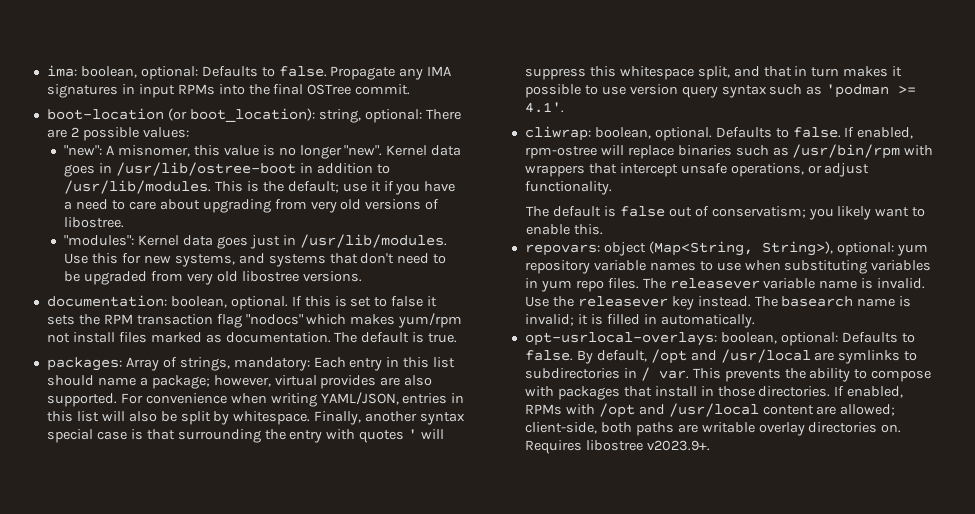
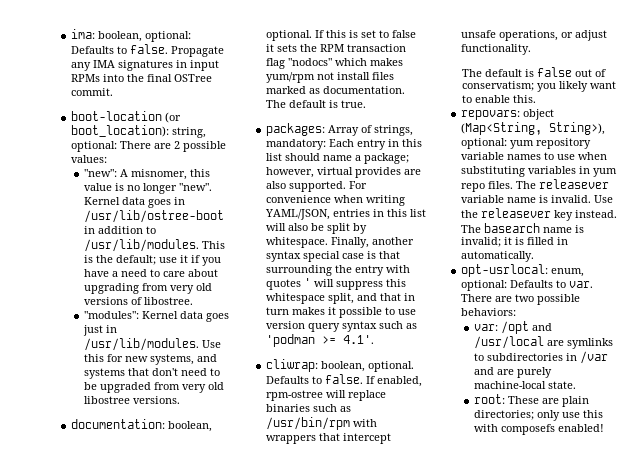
[524,332,915,346] [524,350,647,364] opt-usrlocal-overlays: boolean, optional: Defaults to false. By default, -> [461,264,585,277] [461,280,594,291] [461,294,581,305] [461,308,517,316] [473,324,498,331] opt-usrlocal: enum, optional: Defaults to var. There are two possible behaviors: // var:
[640,367,932,382] [524,386,904,400] [524,403,896,418] [524,422,902,436] [524,440,710,454] / var. This prevents the ability to compose with packages that install in those directories. If enabled, RPMs with /opt and /usr/local content are allowed; client-side, both paths are writable overlay directories on. Requires libostree v2023.9+. -> [579,351,608,364] [473,367,552,378] [473,381,576,389] [473,394,589,407] [473,410,603,421] [473,424,604,435] /var and are purely machine-local state. // root: These are plain directories; only use this with composefs enabled!

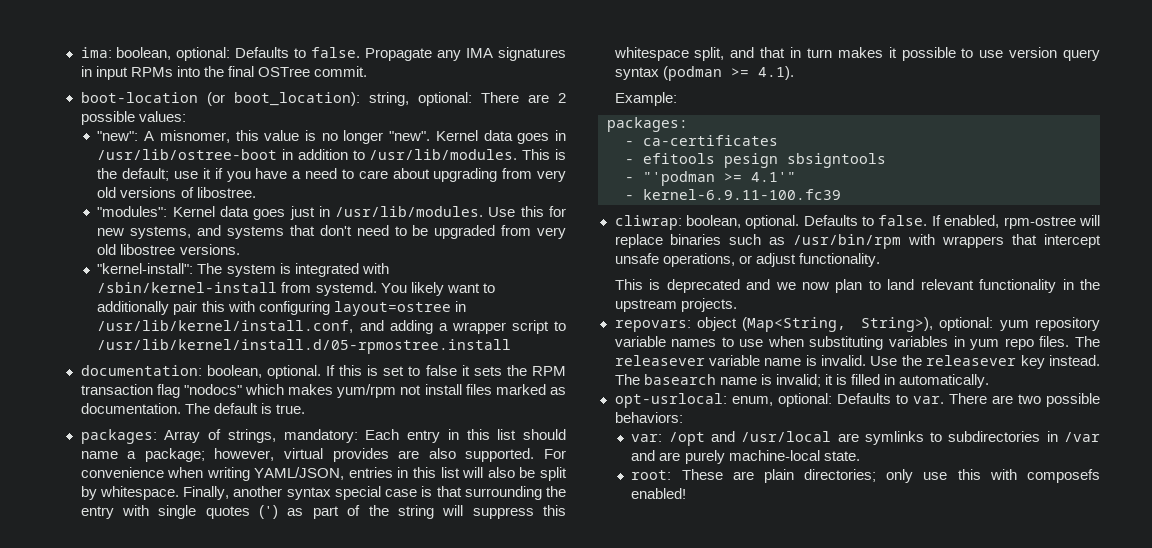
(180, 400) none -> [97,263,389,277] [97,282,495,296] [97,301,466,316] [97,320,566,334] [97,339,512,354] // "kernel-install": The system is integrated with /sbin/kernel-install from systemd. You likely want to additionally pair this with configuring layout=ostree in /usr/lib/kernel/install.conf, and adding a wrapper script to /usr/lib/kernel/install.d/05-rpmostree.install
[266,278,312,290] quotes ' -> [158,505,434,519] single quotes (') as part of the string
[379,321,418,329] [266,334,375,347] such as 'podman >= 4.1'. -> [662,66,794,81] [614,92,677,106] [607,117,688,132] [625,135,778,146] [625,153,886,168] [625,171,796,186] [625,189,841,200] (podman >= 4.1). // Example: // packages: // - ca-certificates // - efitools pesign sbsigntools // - "'podman >= 4.1'" // - kernel-6.9.11-100.fc39
[461,67,606,77] [461,81,616,92] [461,95,536,103] The default is false out of conservatism; you likely want to enable this. -> [614,279,1100,293] [614,298,737,312] This is deprecated and we now plan to land relevant functionality in the upstream projects.

